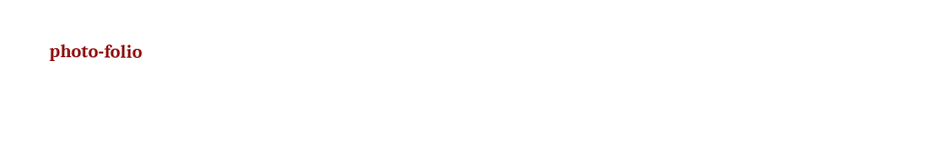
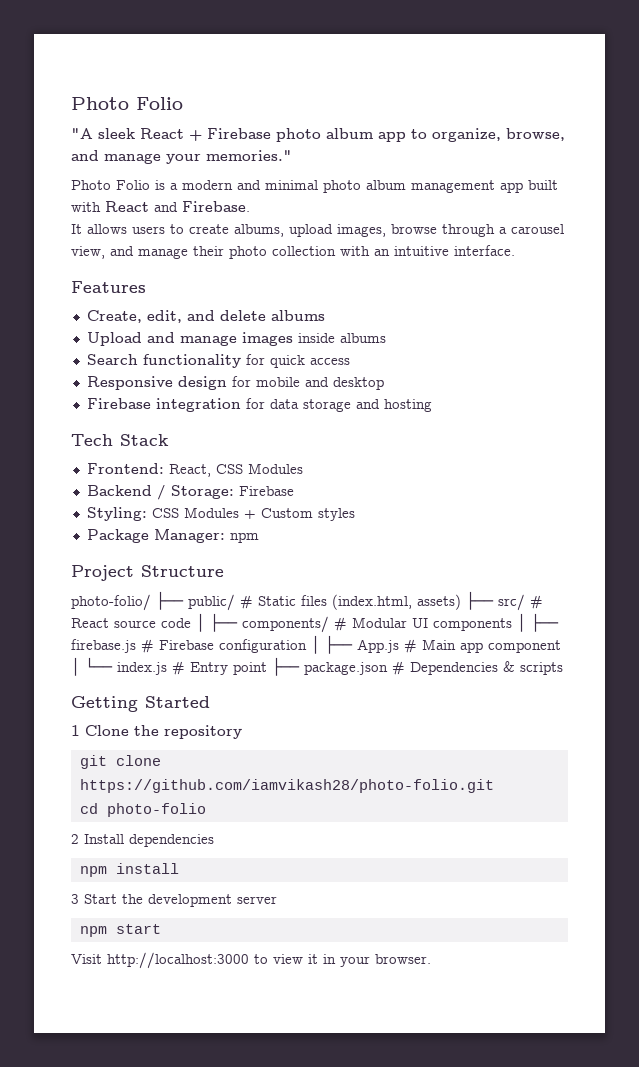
[49,43,143,62] photo-folio -> [71,97,183,110] [71,128,565,142] [71,150,292,164] [71,180,558,193] [71,201,250,212] [71,224,564,237] [71,245,515,259] [71,281,146,293] [86,310,325,323] [86,332,386,346] [86,354,350,368] [86,376,384,390] [86,398,432,412] [71,434,169,446] [86,463,303,477] [86,485,294,500] [86,507,355,521] [86,529,259,543] [71,565,224,581] [71,591,543,611] [71,613,559,633] [71,635,561,654] [71,657,563,676] [71,696,210,712] [71,725,242,739] [79,755,161,769] [79,779,494,793] [79,803,206,817] [71,834,214,847] [79,863,179,877] [71,894,277,907] [79,924,161,937] [71,952,431,969] Photo Folio // "A sleek React + Firebase photo album app to organize, browse, and manage your memories." // Photo Folio is a modern and minimal photo album management app built with React and Firebase. // It allows users to create albums, upload images, browse through a carousel view, and manage their photo collection with an intuitive interface. // Features // Create, edit, and delete albums // Upload and manage images inside albums // Search functionality for quick access // Responsive design for mobile and desktop // Firebase integration for data storage and hosting // Tech Stack // Frontend: React, CSS Modules // Backend / Storage: Firebase // Styling: CSS Modules + Custom styles // Package Manager: npm // Project Structure // photo-folio/ ├── public/ # Static files (index.html, assets) ├── src/ # React source code │ ├── components/ # Modular UI components │ ├── firebase.js # Firebase configuration │ ├── App.js # Main app component │ └── index.js # Entry point ├── package.json # Dependencies & scripts // Getting Started // 1 Clone the repository // git clone https://github.com/iamvikash28/photo-folio.git // cd photo-folio // 2 Install dependencies // npm install // 3 Start the development server // npm start // Visit http://localhost:3000 to view it in your browser.

